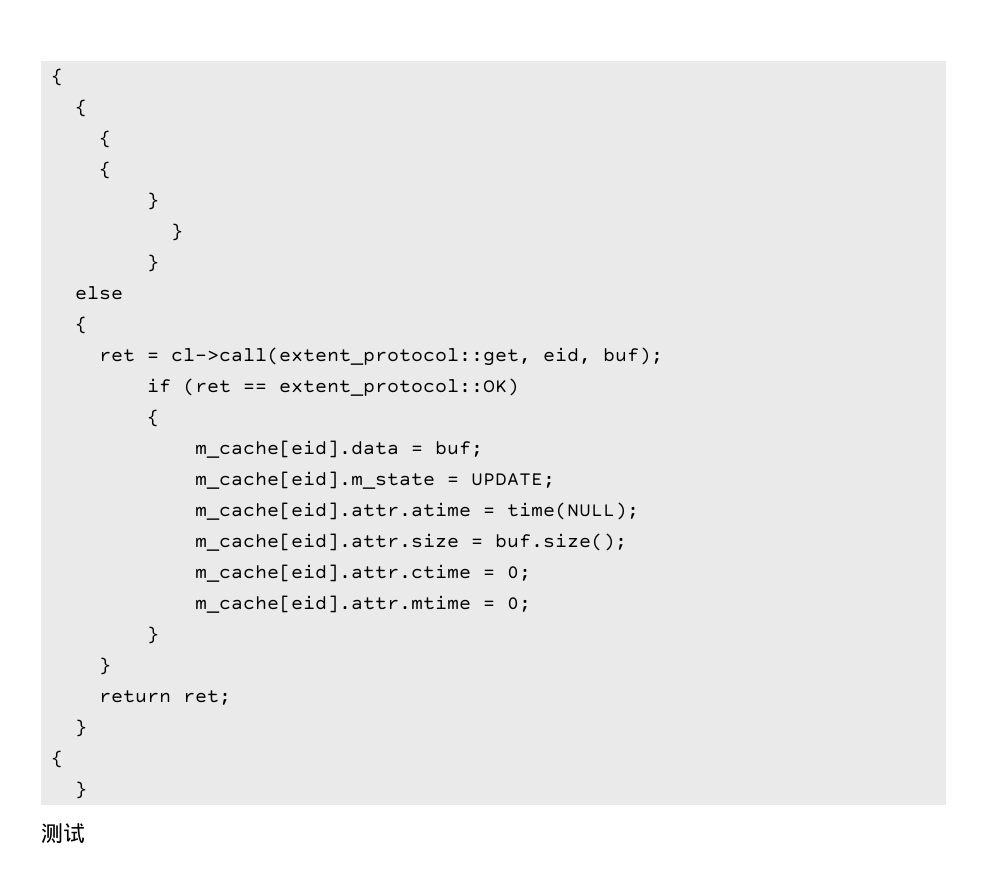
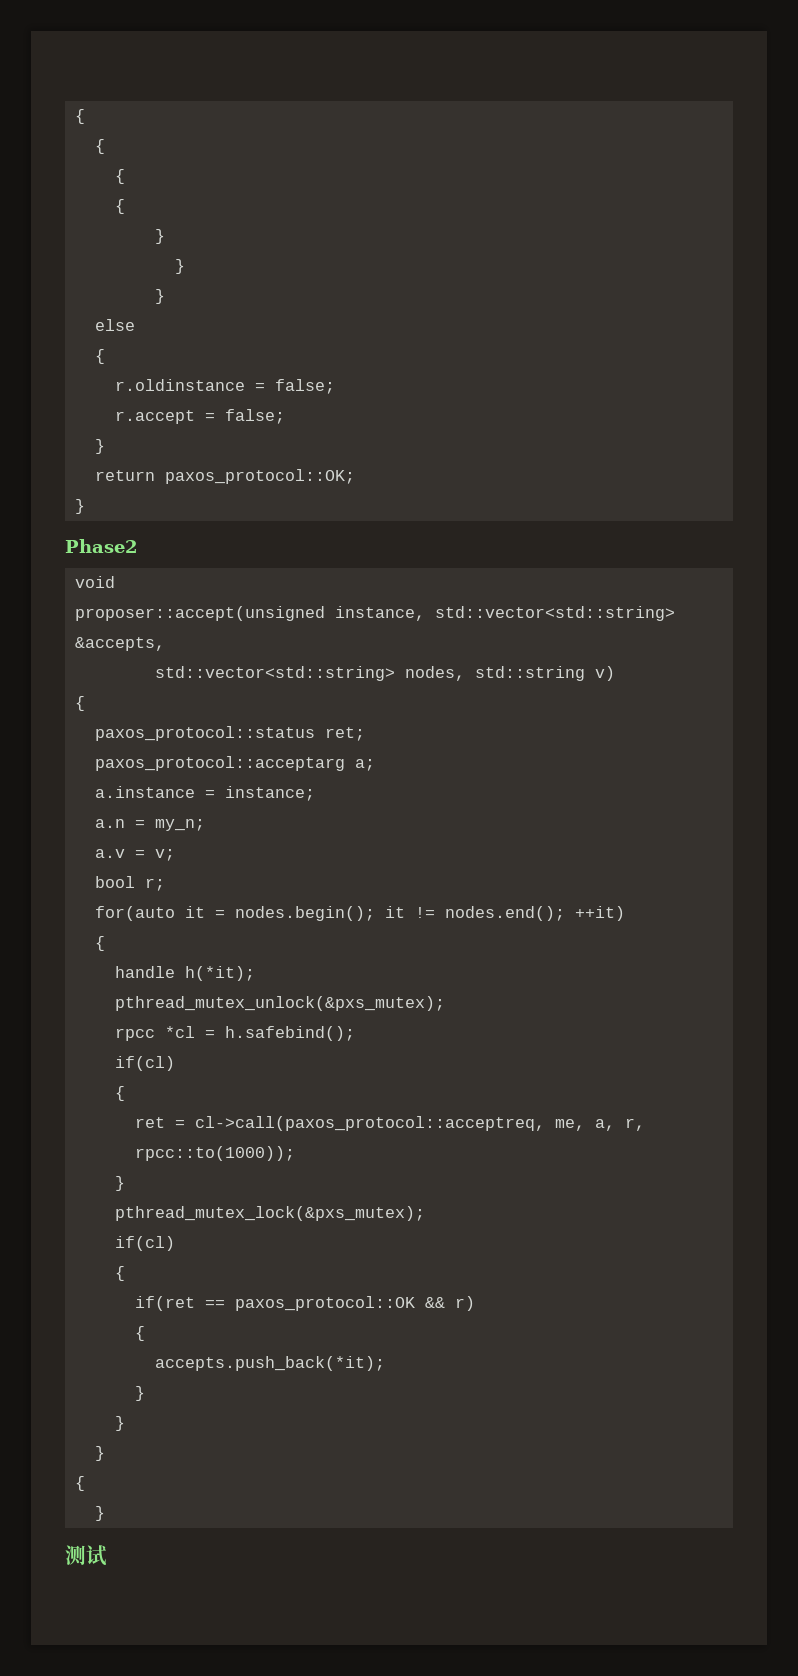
[98,347,663,366] [146,378,519,396] [146,409,159,427] [194,440,483,458] [194,471,555,489] [194,502,639,520] [194,533,627,551] [194,564,531,582] [194,595,531,613] [146,626,159,644] [98,657,111,675] [98,690,231,705] ret = cl->call(extent_protocol::get, eid, buf); // if (ret == extent_protocol::OK) // { // m_cache[eid].data = buf; // m_cache[eid].m_state = UPDATE; // m_cache[eid].attr.atime = time(NULL); // m_cache[eid].attr.size = buf.size(); // m_cache[eid].attr.ctime = 0; // m_cache[eid].attr.mtime = 0; // } // } // return ret; -> [114,379,335,394] [114,409,285,424] [94,439,105,454] [94,469,355,484] [74,499,85,514] [65,539,138,553] [74,576,115,588] [74,606,675,621] [74,637,165,651] [154,666,615,681] [74,696,85,711] [94,726,365,741] [94,756,375,771] [94,786,315,801] [94,819,205,831] [94,849,175,861] [94,876,165,891] [94,906,625,921] [94,936,105,951] [114,966,255,981] [114,996,445,1011] [114,1026,355,1041] [114,1056,175,1071] [114,1086,125,1101] [134,1116,645,1131] [134,1146,295,1161] [114,1176,125,1191] [114,1206,425,1221] [114,1236,175,1251] [114,1266,125,1281] [134,1296,475,1311] [134,1326,145,1341] [154,1356,385,1371] [134,1386,145,1401] [114,1416,125,1431] r.oldinstance = false; // r.accept = false; // } // return paxos_protocol::OK; // } // Phase2 // void // proposer::accept(unsigned instance, std::vector<std::string> &accepts, // std::vector<std::string> nodes, std::string v) // { // paxos_protocol::status ret; // paxos_protocol::acceptarg a; // a.instance = instance; // a.n = my_n; // a.v = v; // bool r; // for(auto it = nodes.begin(); it != nodes.end(); ++it) // { // handle h(*it); // pthread_mutex_unlock(&pxs_mutex); // rpcc *cl = h.safebind(); // if(cl) // { // ret = cl->call(paxos_protocol::acceptreq, me, a, r, rpcc::to(1000)); // } // pthread_mutex_lock(&pxs_mutex); // if(cl) // { // if(ret == paxos_protocol::OK && r) // { // accepts.push_back(*it); // } // }

